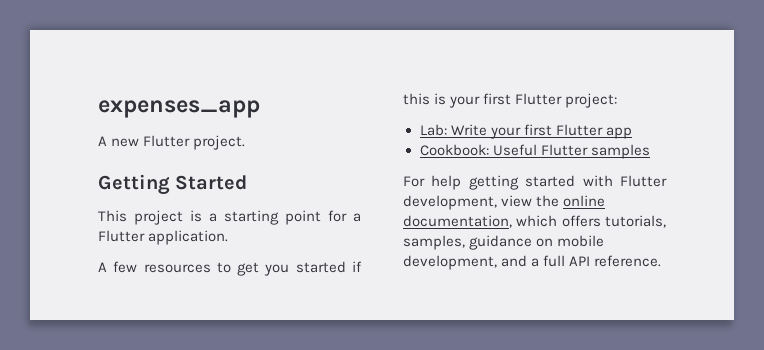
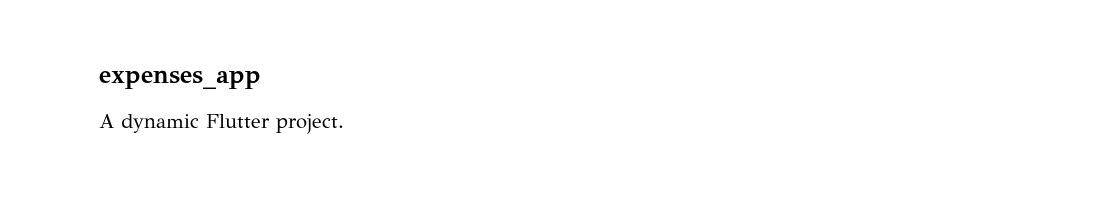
[111,138,140,147] new -> [121,114,199,133] dynamic
[98,174,248,195] [98,210,361,225] [98,230,229,245] [98,261,362,276] [403,93,618,108] [419,124,632,139] [419,144,650,159] [403,175,667,190] [403,195,606,210] [403,215,666,228] [403,235,605,250] [403,255,662,270] // Getting Started // This project is a starting point for a Flutter application. // A few resources to get you started if this is your first Flutter project: // Lab: Write your first Flutter app // Cookbook: Useful Flutter samples // For help getting started with Flutter development, view the online documentation, which offers tutorials, samples, guidance on mobile development, and a full API reference. -> (344, 124) none

